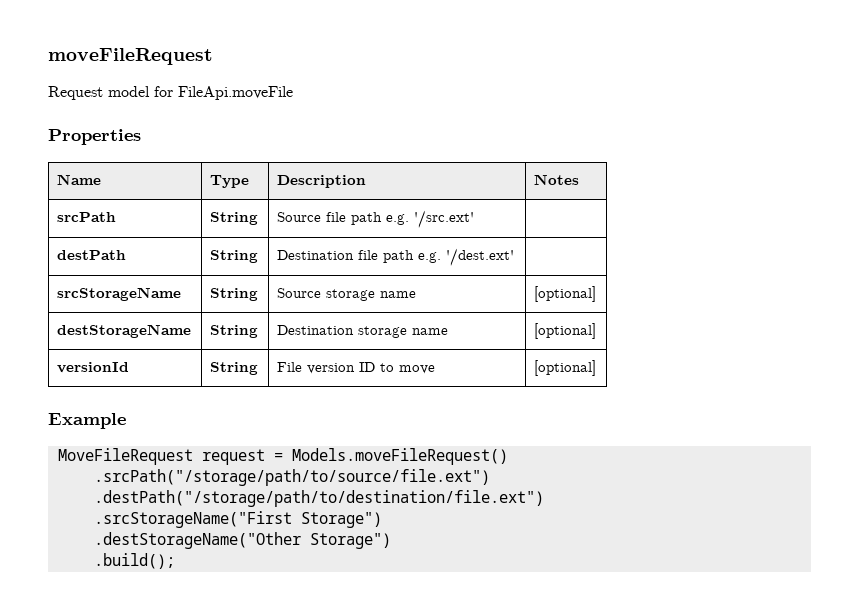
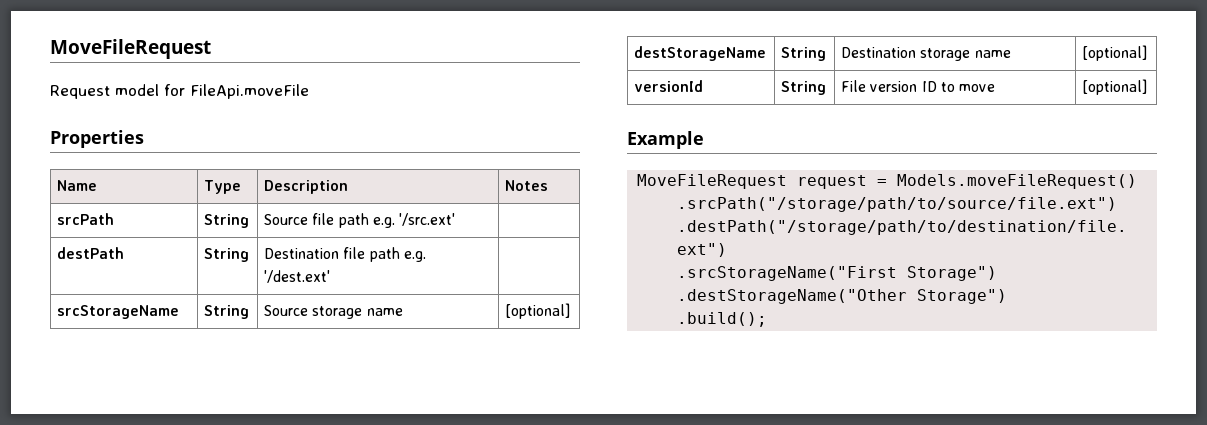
[48,48,213,65] moveFileRequest -> [50,39,211,59] MoveFileRequest

